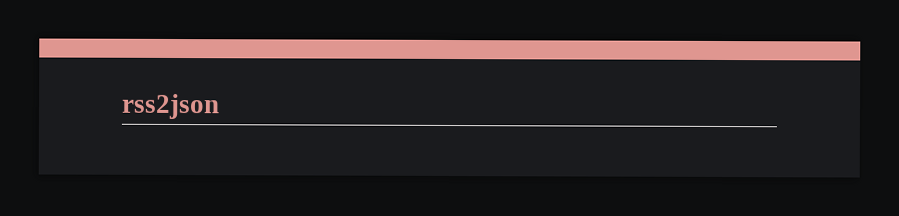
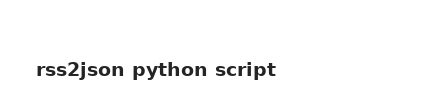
(220, 106) none -> [132,62,276,80] python script

